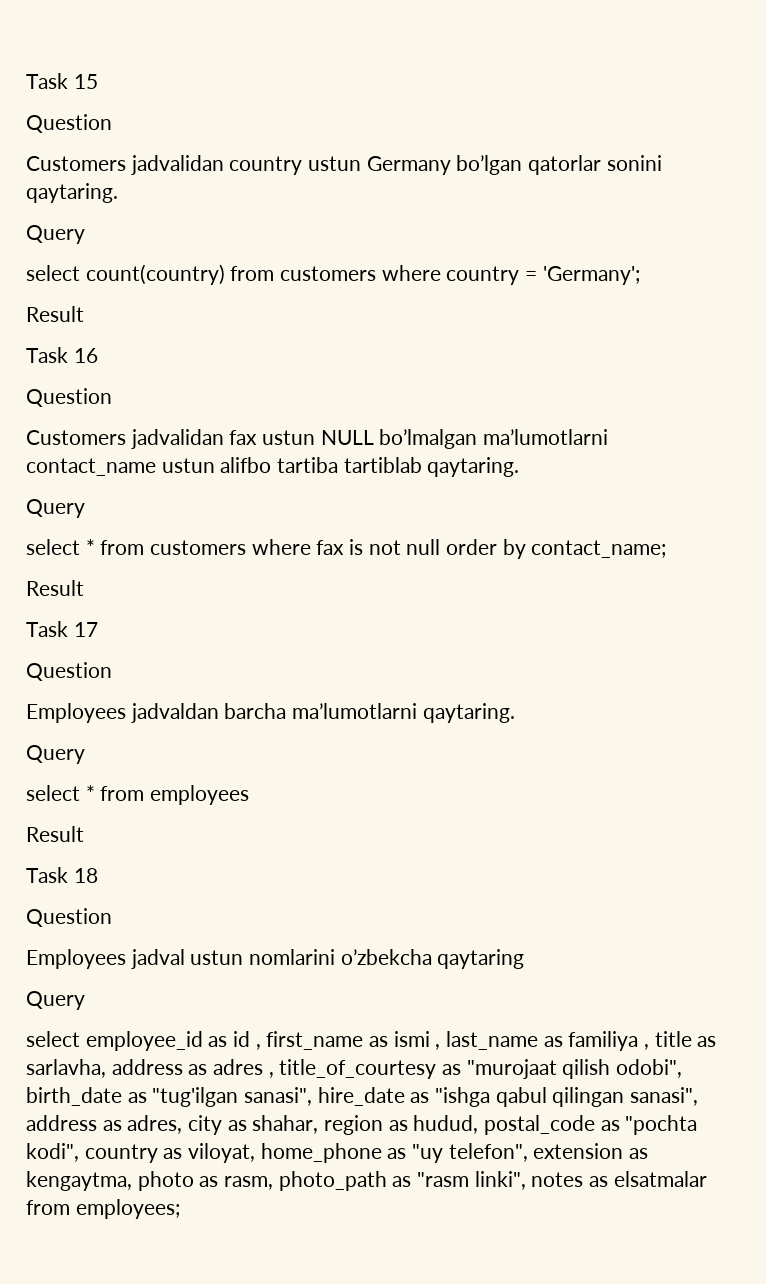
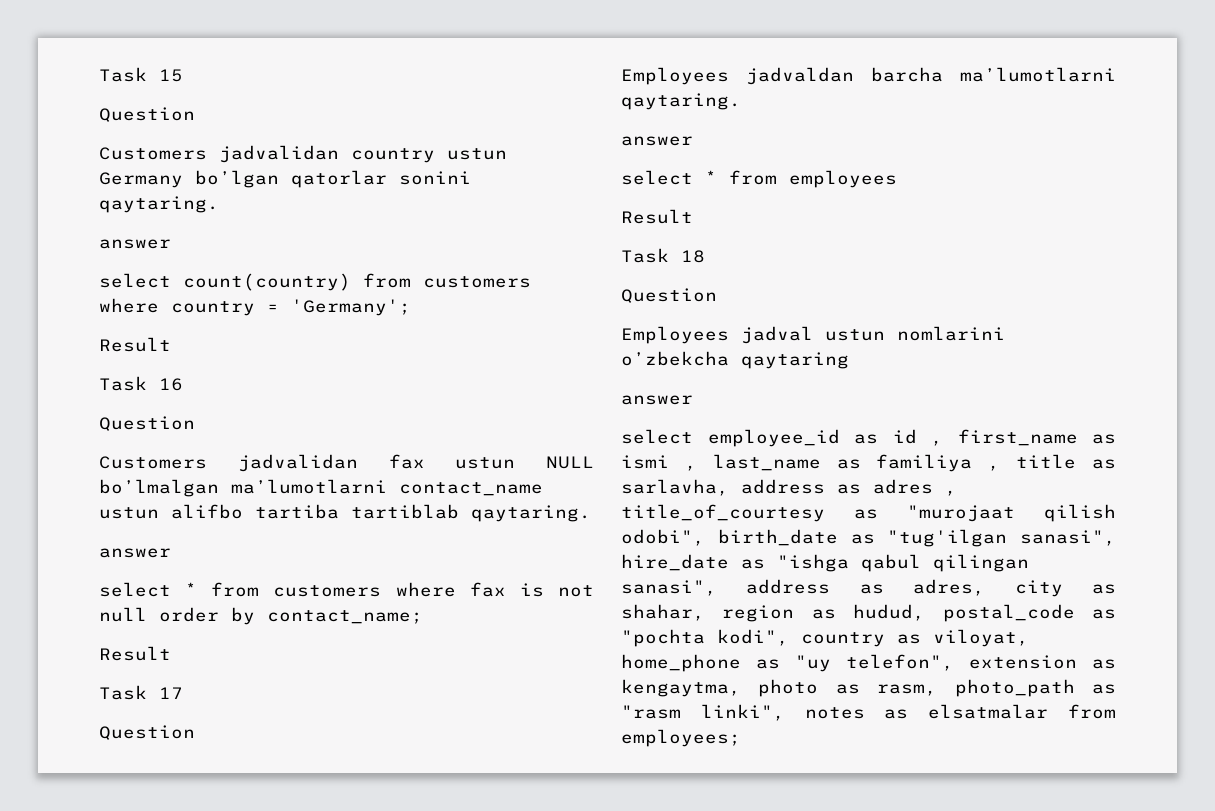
[26,225,85,244] Query -> [99,239,171,249] answer
[26,499,85,518] Query -> [99,548,171,558] answer
[26,745,85,764] Query -> [621,136,693,146] answer
[26,991,85,1010] Query -> [621,395,693,405] answer

